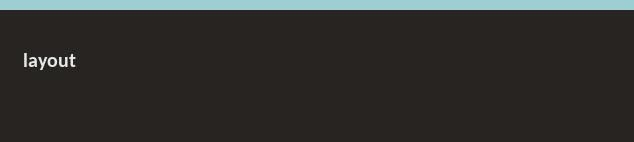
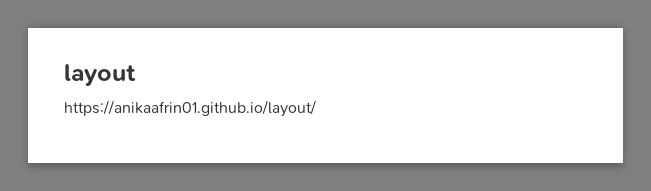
(76, 61) none -> [64,100,316,117] // https://anikaafrin01.github.io/layout/

